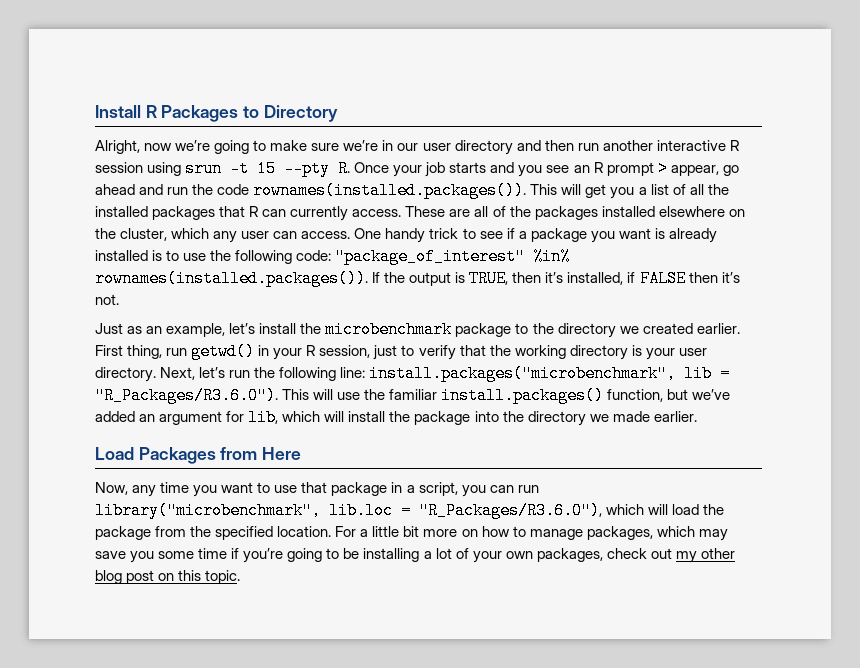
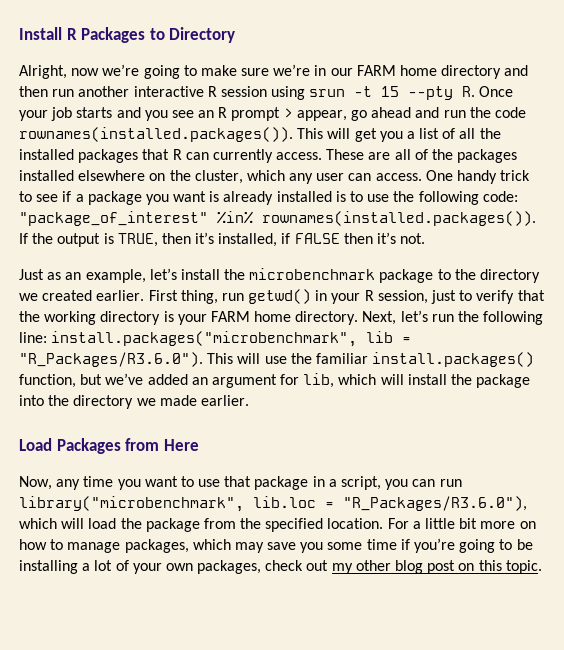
[422,143,451,151] user -> [356,65,438,76] FARM home
[678,348,707,356] user -> [210,311,292,322] FARM home

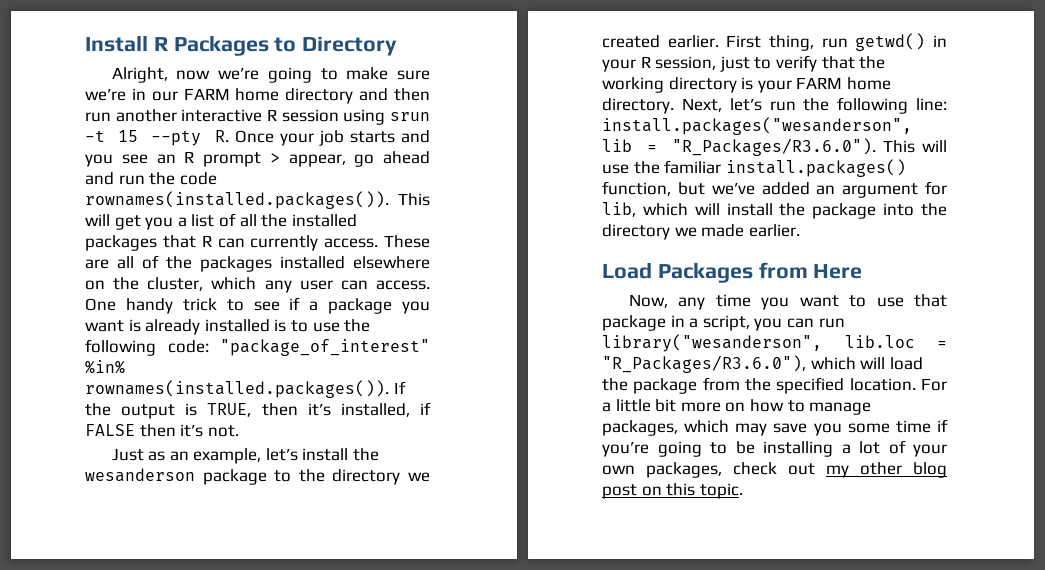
[249,268,376,280] microbenchmark -> [85,468,195,482] wesanderson
[51,331,358,347] install.packages("microbenchmark", -> [602,117,912,135] install.packages("wesanderson",
[19,496,244,512] library("microbenchmark", -> [602,334,822,352] library("wesanderson",

